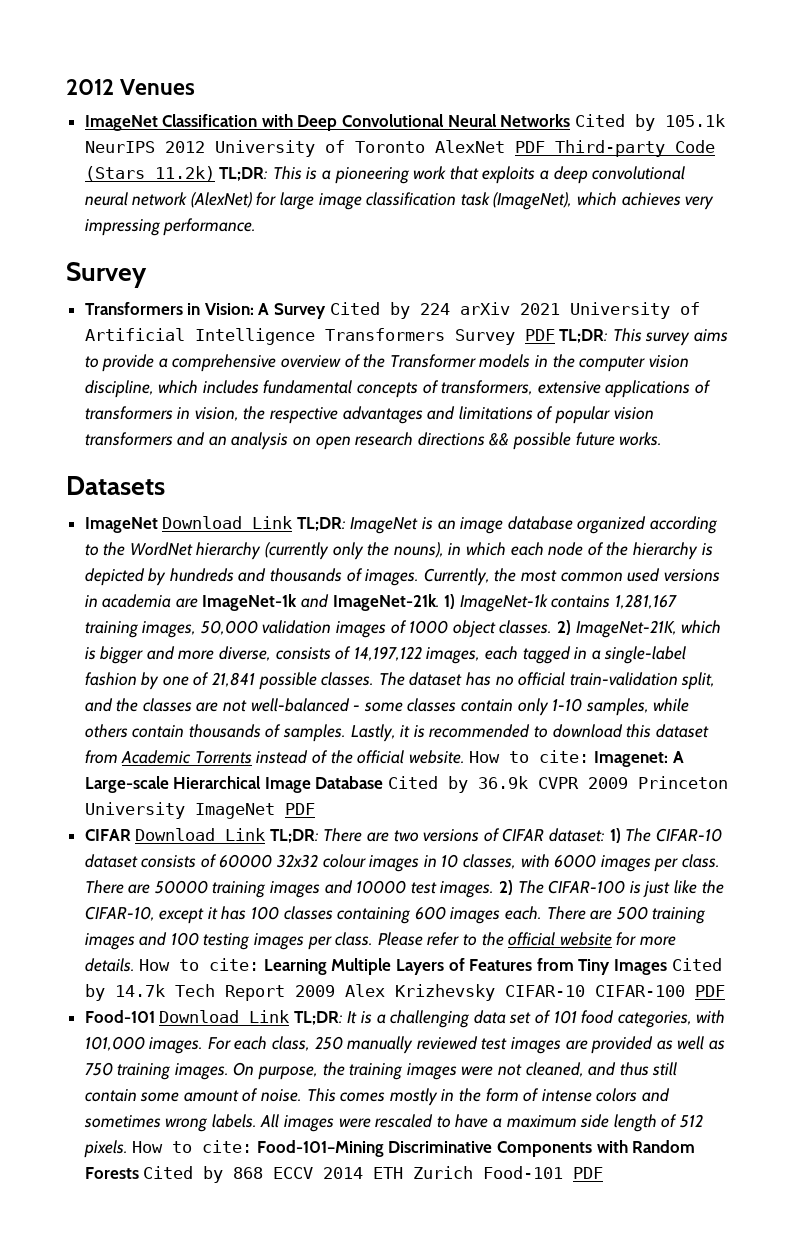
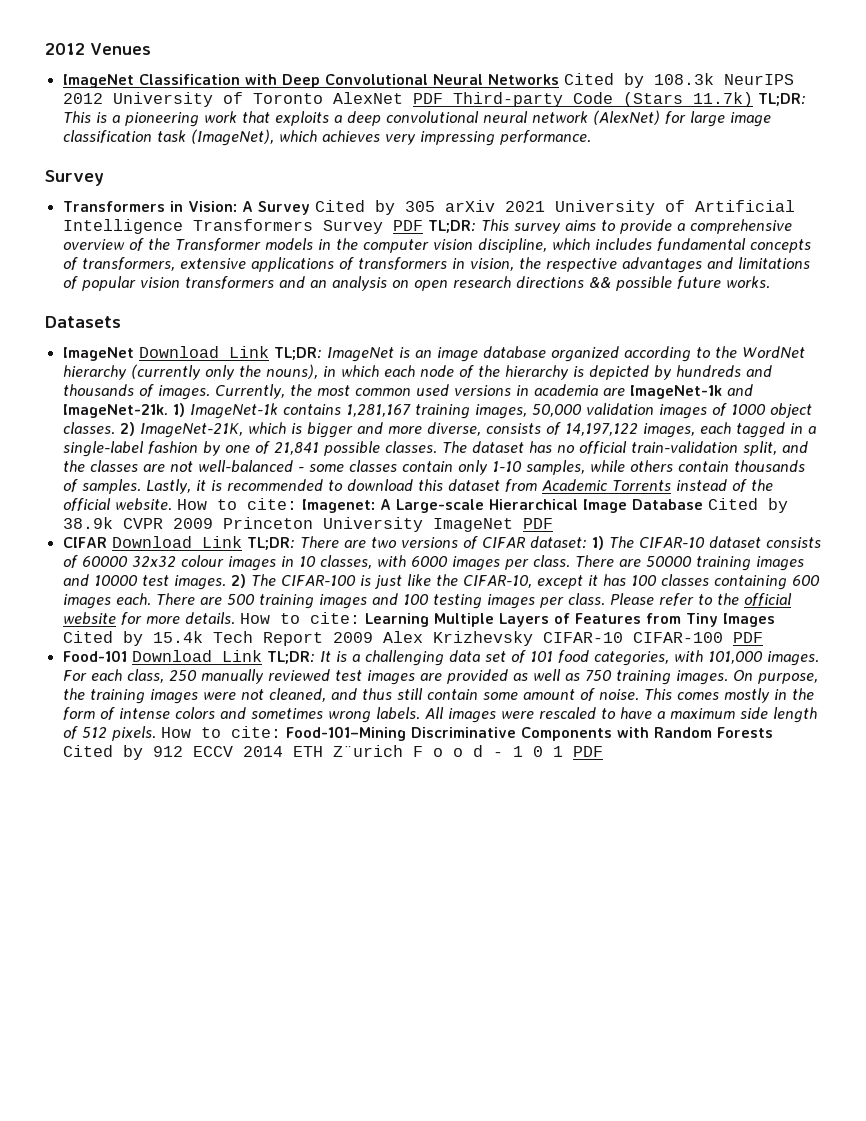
[664,114,725,127] 105.1k -> [653,73,714,85] 108.3k
[154,166,215,181] 11.2k) -> [692,92,753,107] 11.7k)
[419,303,450,315] 224 -> [404,201,435,212] 305
[478,776,529,789] 36.9k -> [62,517,113,529] 38.9k
[114,984,165,997] 14.7k -> [152,631,203,643] 15.4k
[233,1167,264,1179] 868 -> [152,746,183,757] 912
[413,1166,564,1179] Zurich Food-101 -> [332,745,563,757] Z¨urich F o o d - 1 0 1

